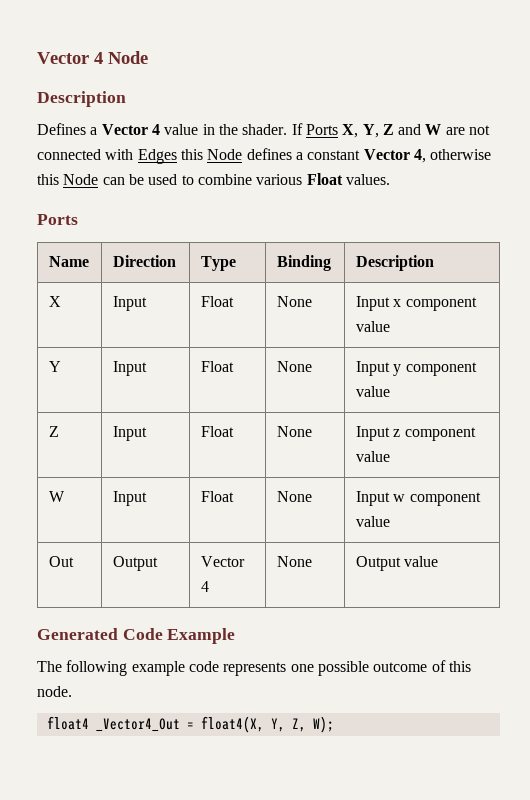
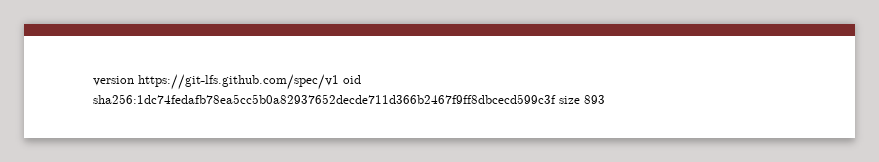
[37,51,148,64] [37,91,126,107] [37,123,491,138] [37,148,492,164] [37,173,390,185] [37,214,78,225] [48,256,89,267] [112,255,176,267] [200,256,236,271] [276,255,331,271] [355,255,434,271] [48,296,61,307] [112,296,147,311] [200,296,234,307] [276,296,312,307] [355,296,477,311] [355,321,390,332] [48,361,61,372] [112,361,147,376] [200,361,234,372] [276,361,312,372] [355,361,477,376] [355,386,390,397] [48,426,59,437] [112,426,147,441] [200,426,234,437] [276,426,312,437] [355,426,476,441] [355,451,390,462] [48,491,65,502] [112,491,147,506] [200,491,234,502] [276,491,312,502] [355,491,481,506] [355,516,390,527] [48,556,74,567] [112,556,158,571] [200,556,245,567] [200,581,209,592] [276,556,312,567] [355,556,439,571] [37,628,236,644] [37,660,471,676] [37,686,72,697] [46,716,334,733] Vector 4 Node // Description // Defines a Vector 4 value in the shader. If Ports X, Y, Z and W are not connected with Edges this Node defines a constant Vector 4, otherwise this Node can be used to combine various Float values. // Ports // Name | Direction | Type | Binding | Description // X | Input | Float | None | Input x component value // Y | Input | Float | None | Input y component value // Z | Input | Float | None | Input z component value // W | Input | Float | None | Input w component value // Out | Output | Vector 4 | None | Output value // Generated Code Example // The following example code represents one possible outcome of this node. // float4 _Vector4_Out = float4(X, Y, Z, W); -> [93,74,361,90] [93,94,605,104] version https://git-lfs.github.com/spec/v1 oid sha256:1dc74fedafb78ea5cc5b0a82937652decde711d366b2467f9ff8dbcecd599c3f size 893

